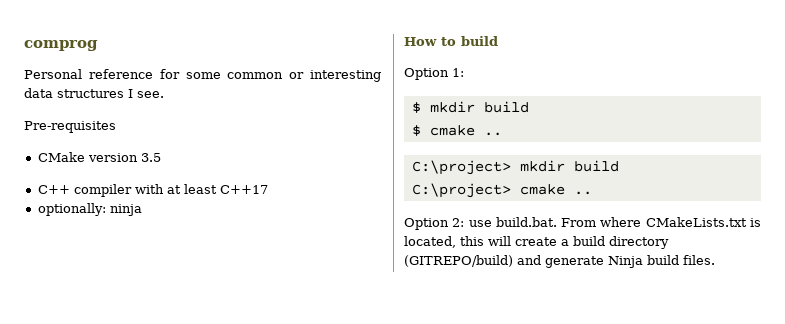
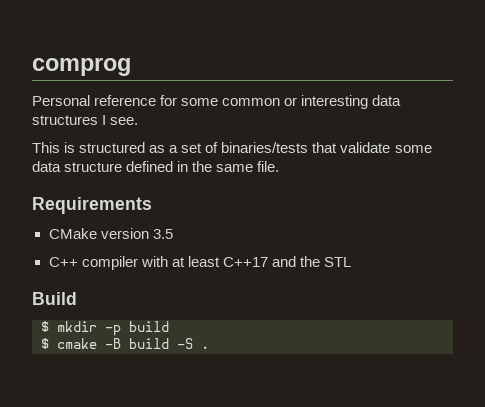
[24,121,116,133] Pre-requisites -> [32,142,432,153] [32,161,280,172] [32,197,152,214] This is structured as a set of binaries/tests that validate some data structure defined in the same file. // Requirements
[37,203,142,216] [404,36,498,46] [404,68,464,80] // optionally: ninja // How to build // Option 1: -> [271,256,351,267] [32,292,77,305] and the STL // Build
(475, 107) none -> [105,325,121,336] -p
[483,132,502,136] [411,160,619,175] [411,183,592,198] [404,217,761,230] [404,236,669,249] [404,255,715,268] .. // C:\project> mkdir build // C:\project> cmake .. // Option 2: use build.bat. From where CMakeLists.txt is located, this will create a build directory (GITREPO/build) and generate Ninja build files. -> [105,338,209,349] -B build -S .

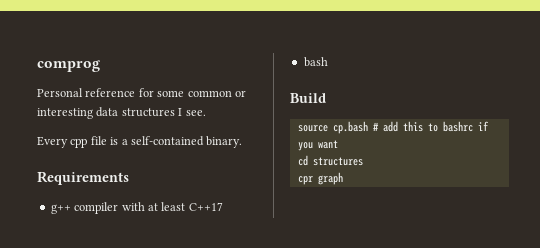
[32,142,432,153] [32,161,280,172] [32,197,152,214] [48,228,173,239] [48,257,78,267] This is structured as a set of binaries/tests that validate some data structure defined in the same file. // Requirements // CMake version 3.5 // C++ -> [37,136,243,148] [37,171,129,185] [50,204,71,214] Every cpp file is a self-contained binary. // Requirements // g++
[271,256,351,267] [32,292,77,305] [41,321,169,336] [41,338,209,349] and the STL // Build // $ mkdir -p build // $ cmake -B build -S . -> [303,57,328,67] [290,93,326,103] [297,121,489,134] [297,140,338,151] [297,155,363,166] [297,172,343,185] // bash // Build // source cp.bash # add this to bashrc if you want // cd structures // cpr graph

